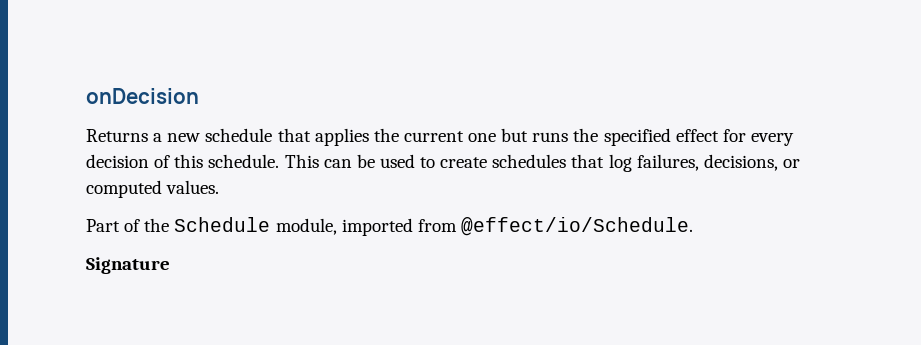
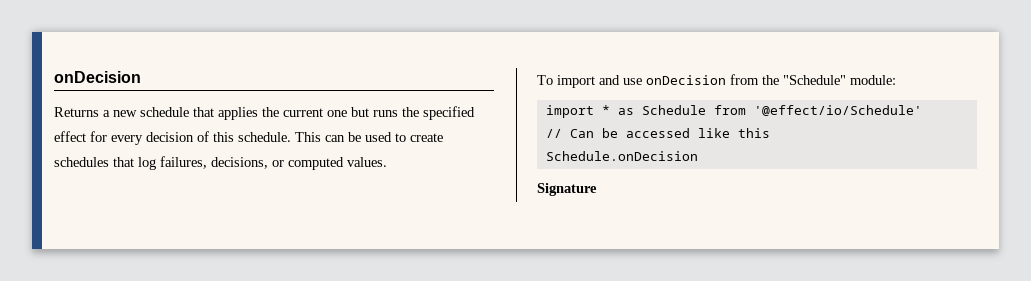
[86,217,693,236] Part of the Schedule module, imported from @effect/io/Schedule. -> [537,74,896,88] [545,105,922,118] [545,128,770,138] [545,151,698,161] To import and use onDecision from the "Schedule" module: // import * as Schedule from '@effect/io/Schedule' // // Can be accessed like this // Schedule.onDecision

